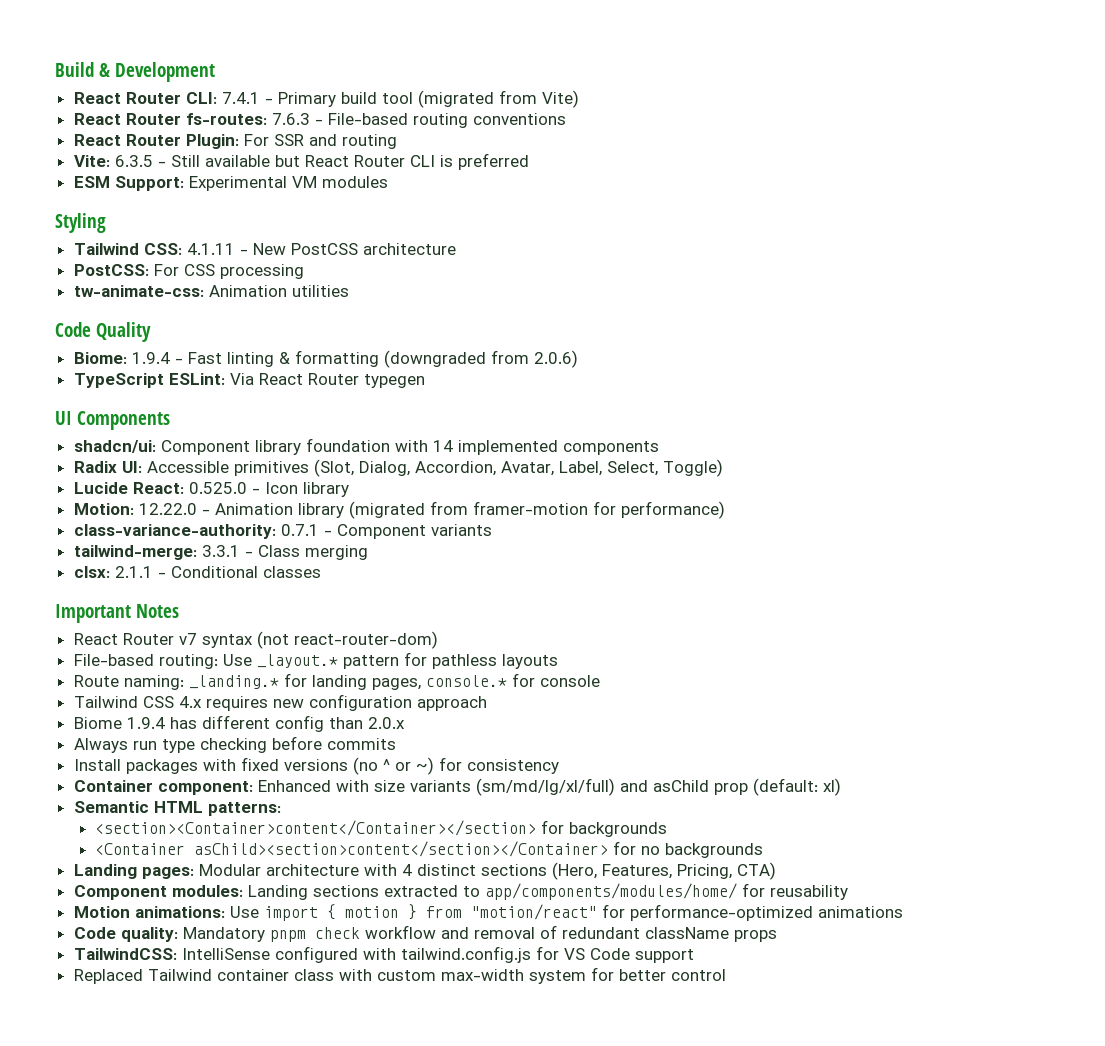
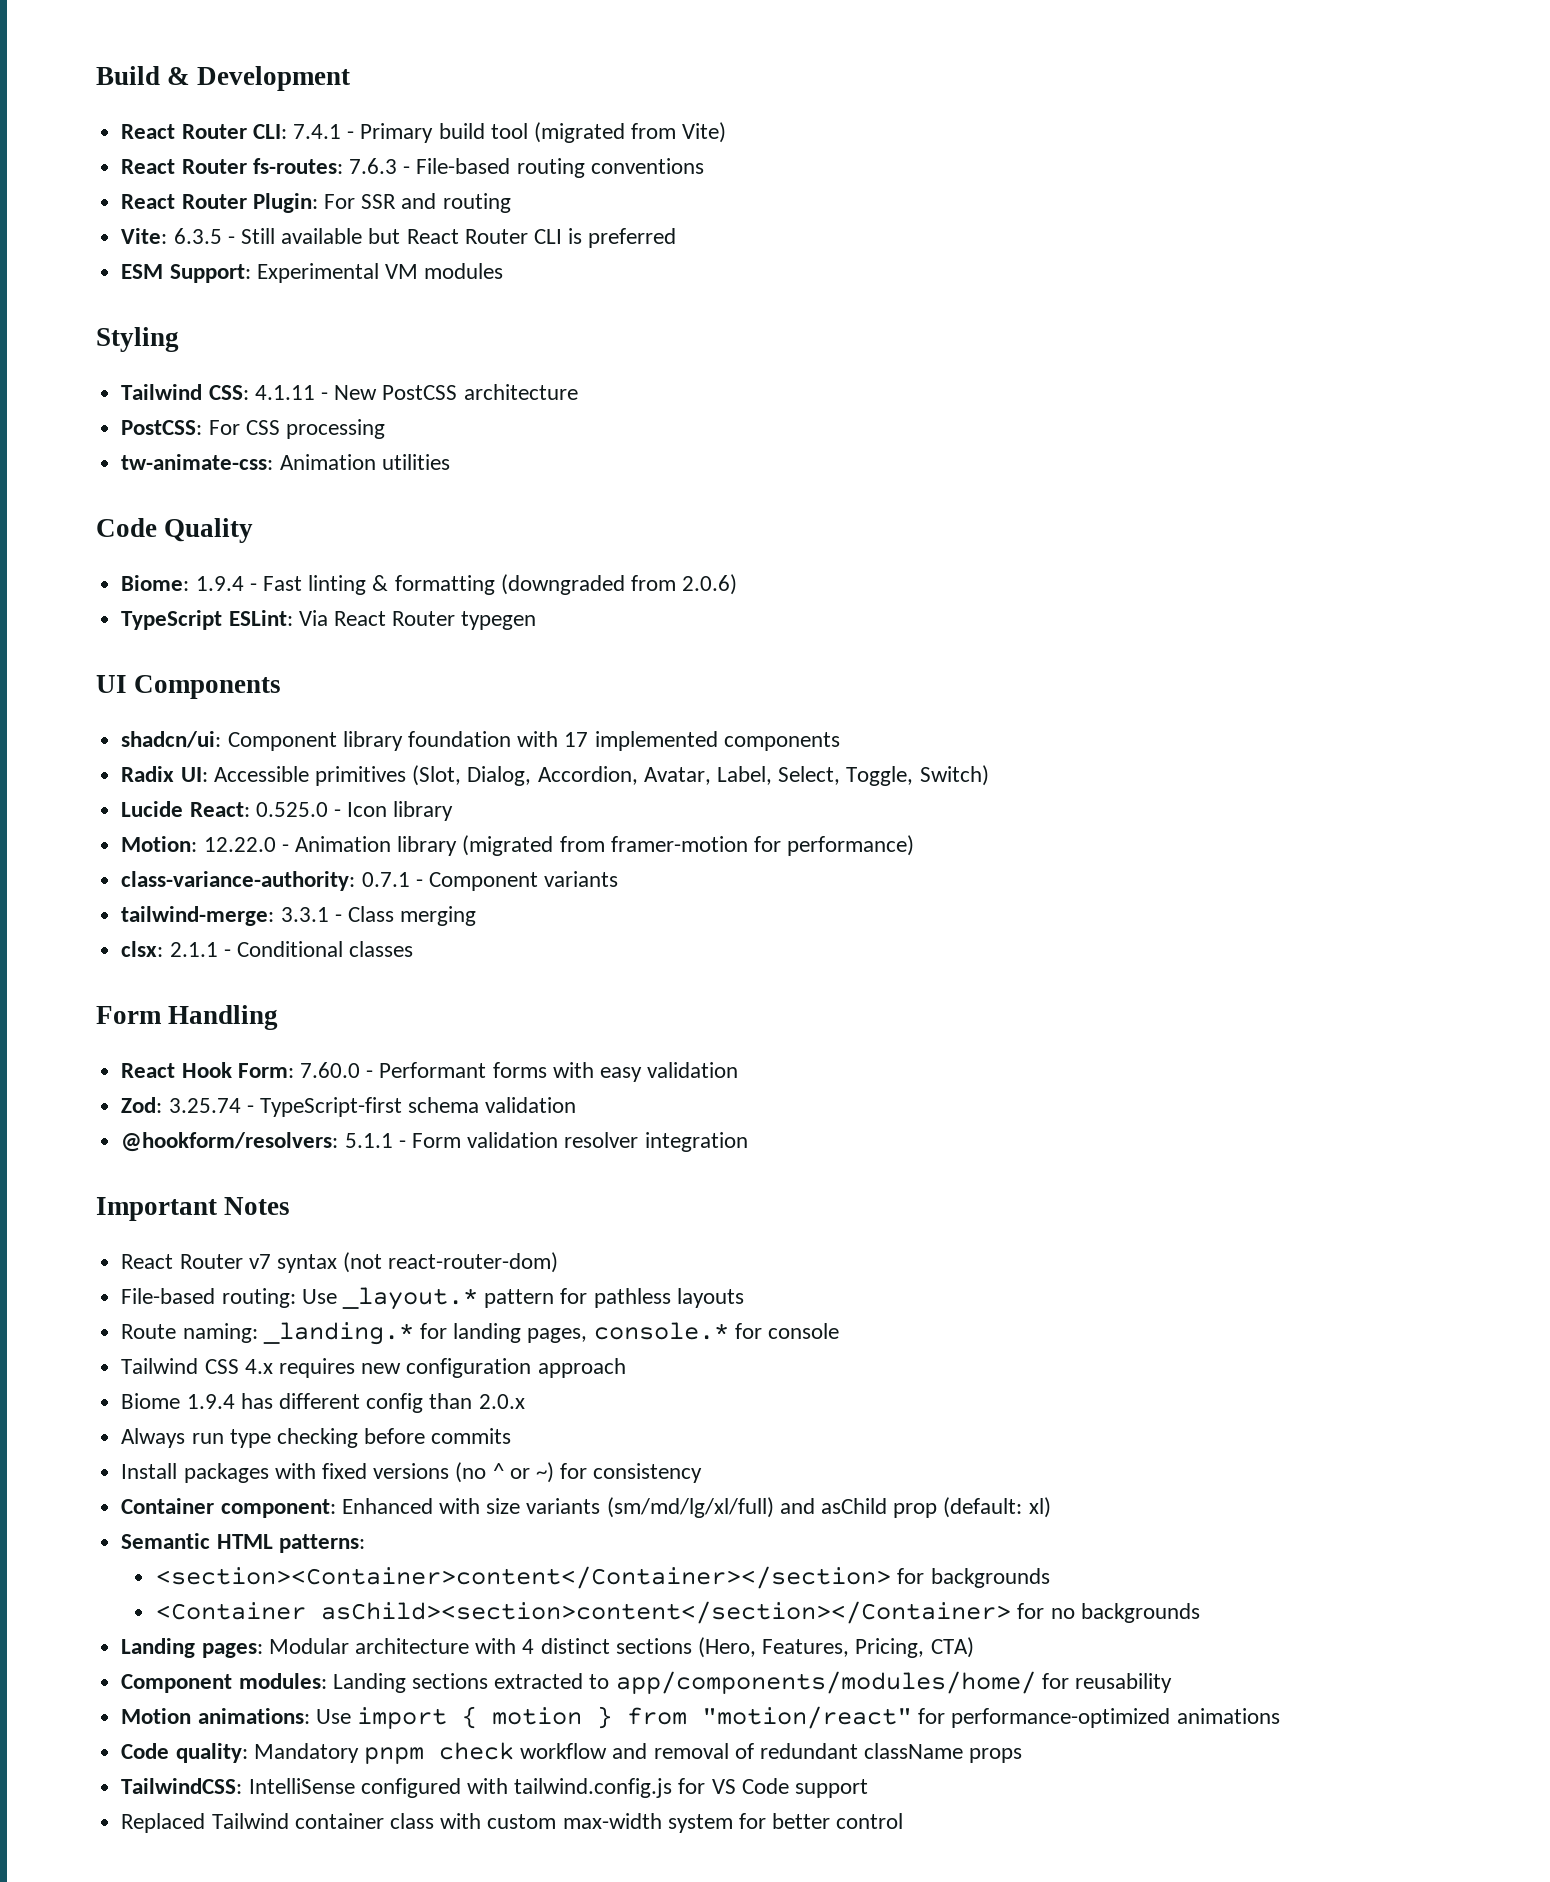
[432,440,453,452] 14 -> [564,732,589,747] 17
[662,459,723,477] Toggle) -> [846,765,989,786] Toggle, Switch)
(321, 572) none -> [96,1005,279,1030] [121,1062,739,1082] [121,1097,577,1117] [121,1132,748,1152] // Form Handling // React Hook Form: 7.60.0 - Performant forms with easy validation // Zod: 3.25.74 - TypeScript-first schema validation // @hookform/resolvers: 5.1.1 - Form validation resolver integration

